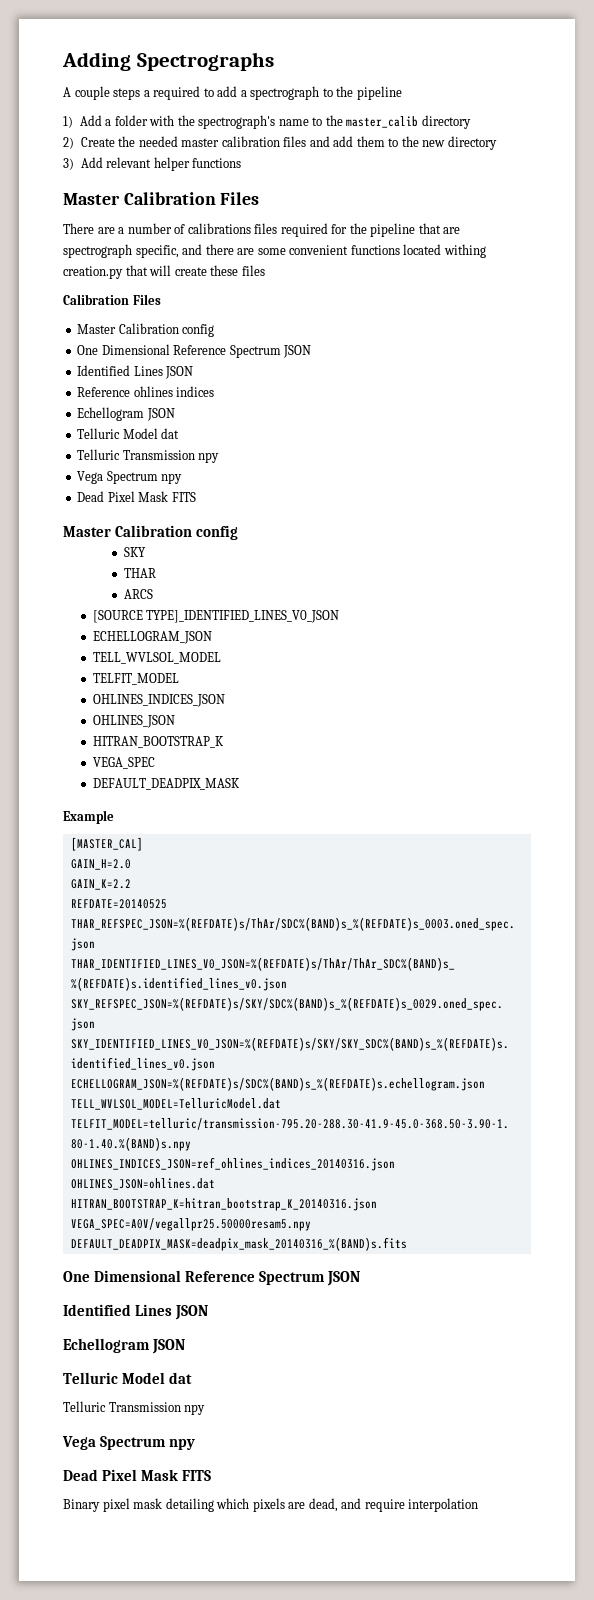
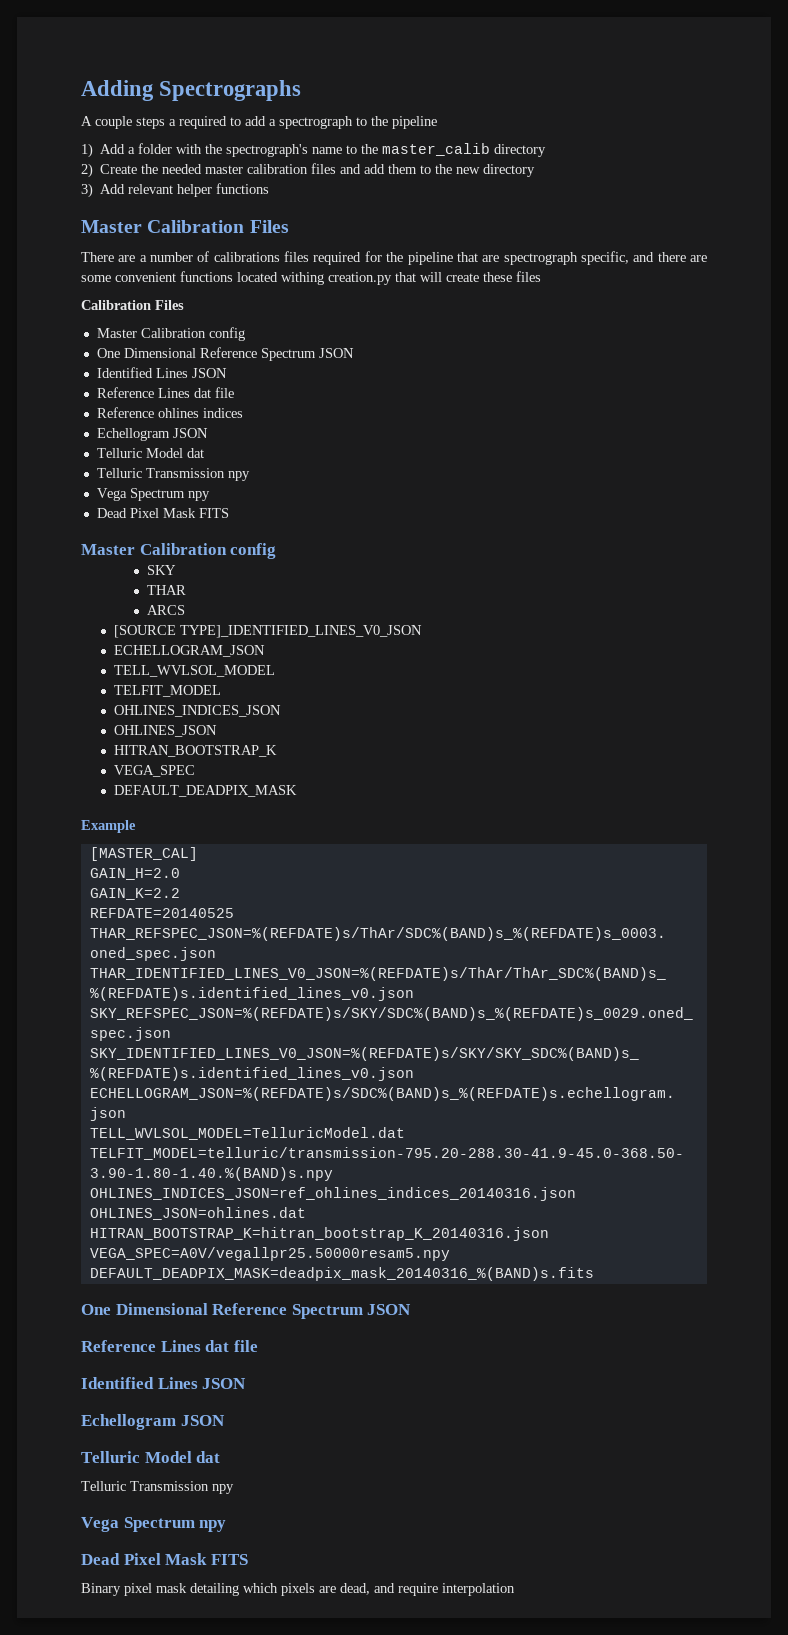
(194, 372) none -> [96,387,234,398] // Reference Lines dat file
(361, 1278) none -> [81,1340,258,1352] // Reference Lines dat file

